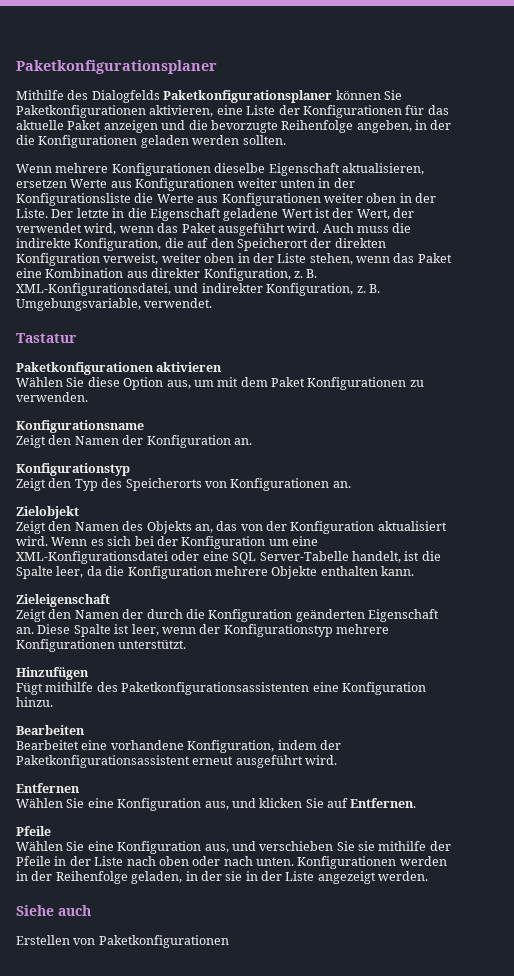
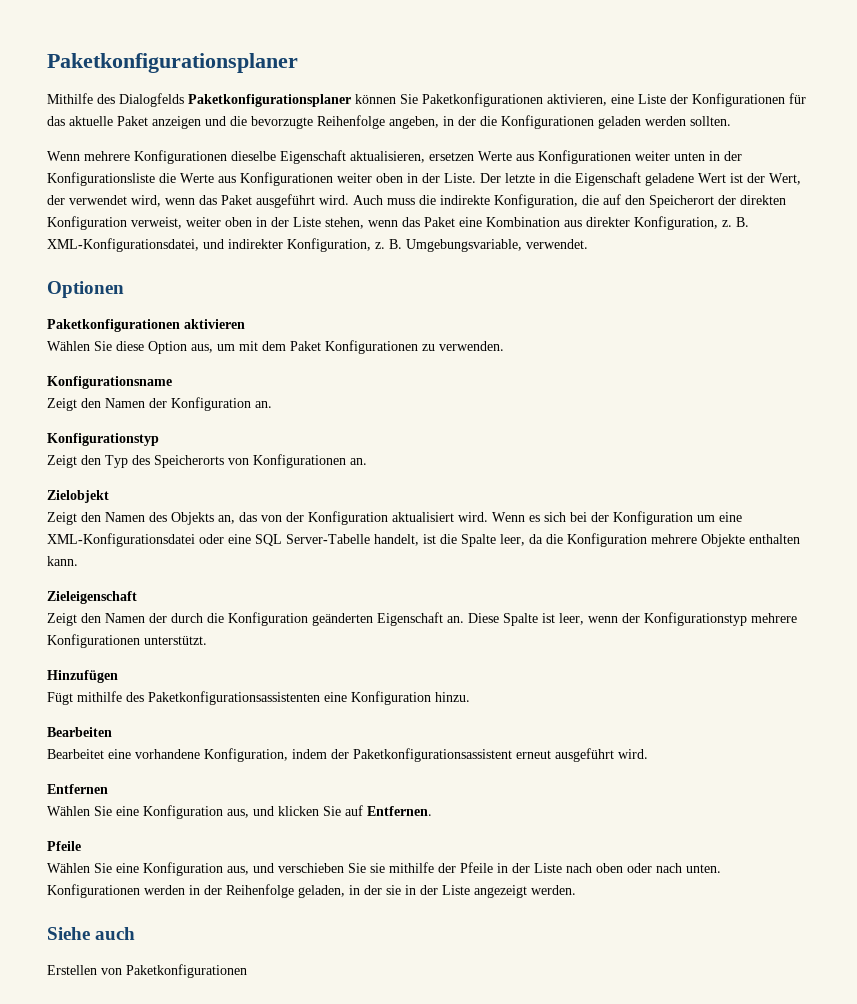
[16,333,77,343] Tastatur -> [47,281,124,298] Optionen

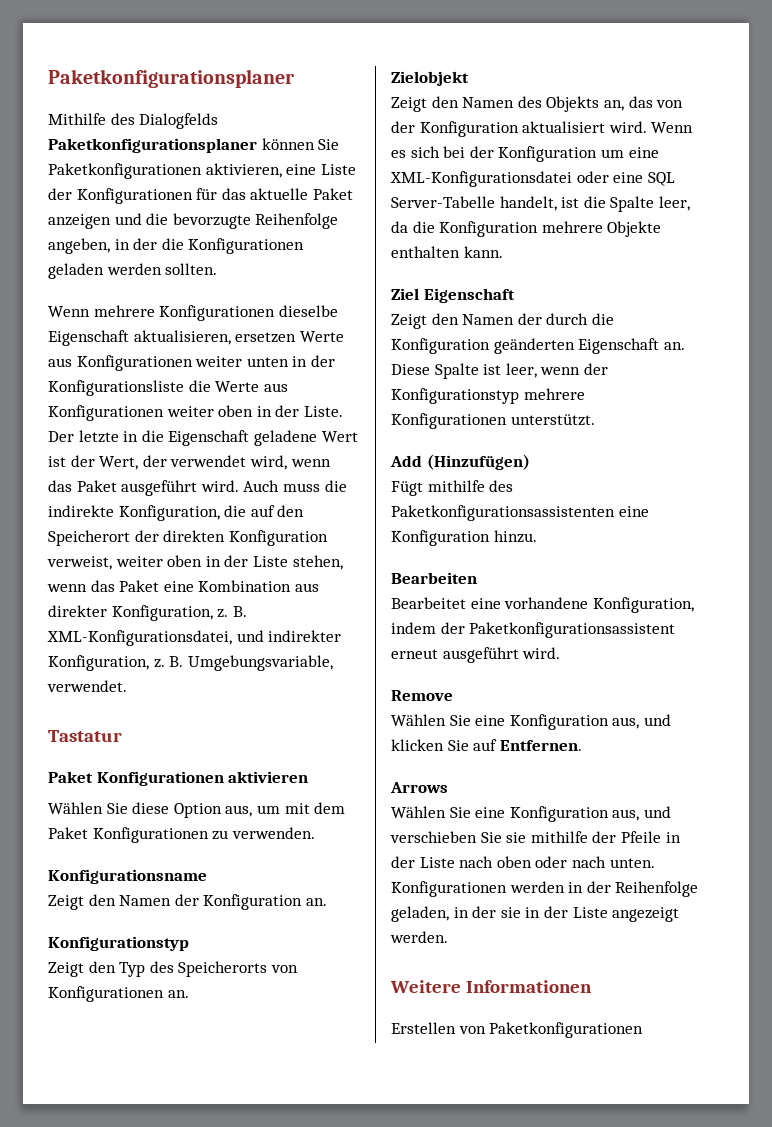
[47,281,124,298] [47,319,180,332] Optionen // Paketkonfigurationen -> [48,730,122,742] [48,771,224,786] Tastatur // Paket Konfigurationen
[47,591,137,604] Zieleigenschaft -> [391,288,515,303] Ziel Eigenschaft
[47,670,118,683] Hinzufügen -> [390,454,530,470] Add (Hinzufügen)
[47,784,108,794] Entfernen -> [391,690,453,701] Remove
[47,841,81,851] Pfeile -> [390,782,448,793] Arrows
[47,927,136,940] Siehe auch -> [390,980,592,993] Weitere Informationen

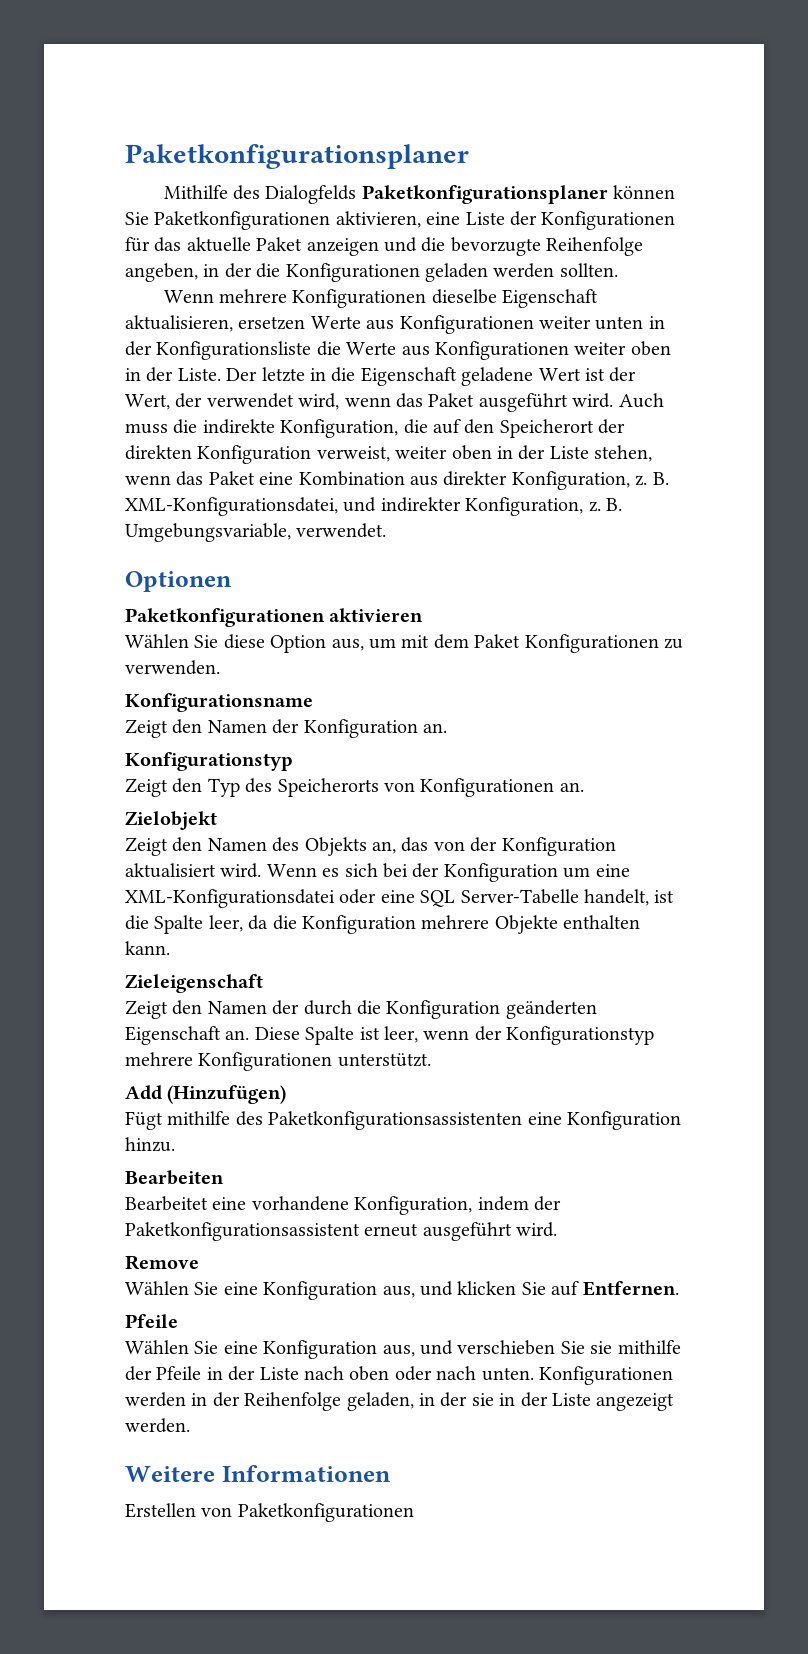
[48,730,122,742] [48,771,224,786] Tastatur // Paket Konfigurationen -> [125,571,232,592] [125,608,325,627] Optionen // Paketkonfigurationen
[391,288,515,303] Ziel Eigenschaft -> [125,974,263,993] Zieleigenschaft
[390,782,448,793] Arrows -> [125,1314,178,1328] Pfeile

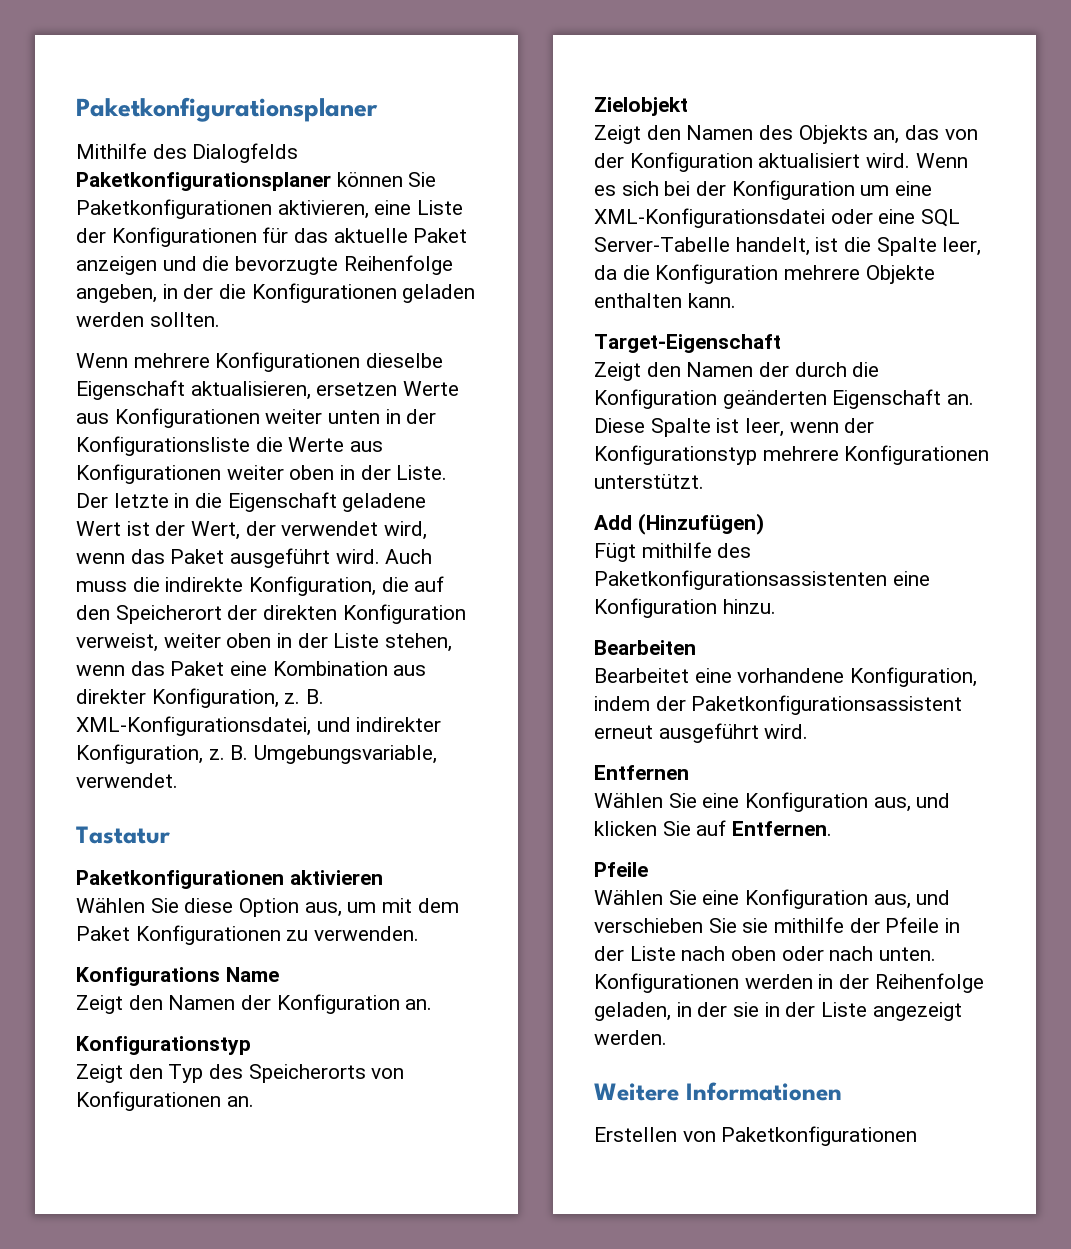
[125,571,232,592] Optionen -> [76,826,170,844] Tastatur
[125,693,313,712] Konfigurationsname -> [76,967,279,986] Konfigurations Name
[125,974,263,993] Zieleigenschaft -> [594,334,781,353] Target-Eigenschaft
[125,1255,199,1270] Remove -> [594,765,689,780] Entfernen

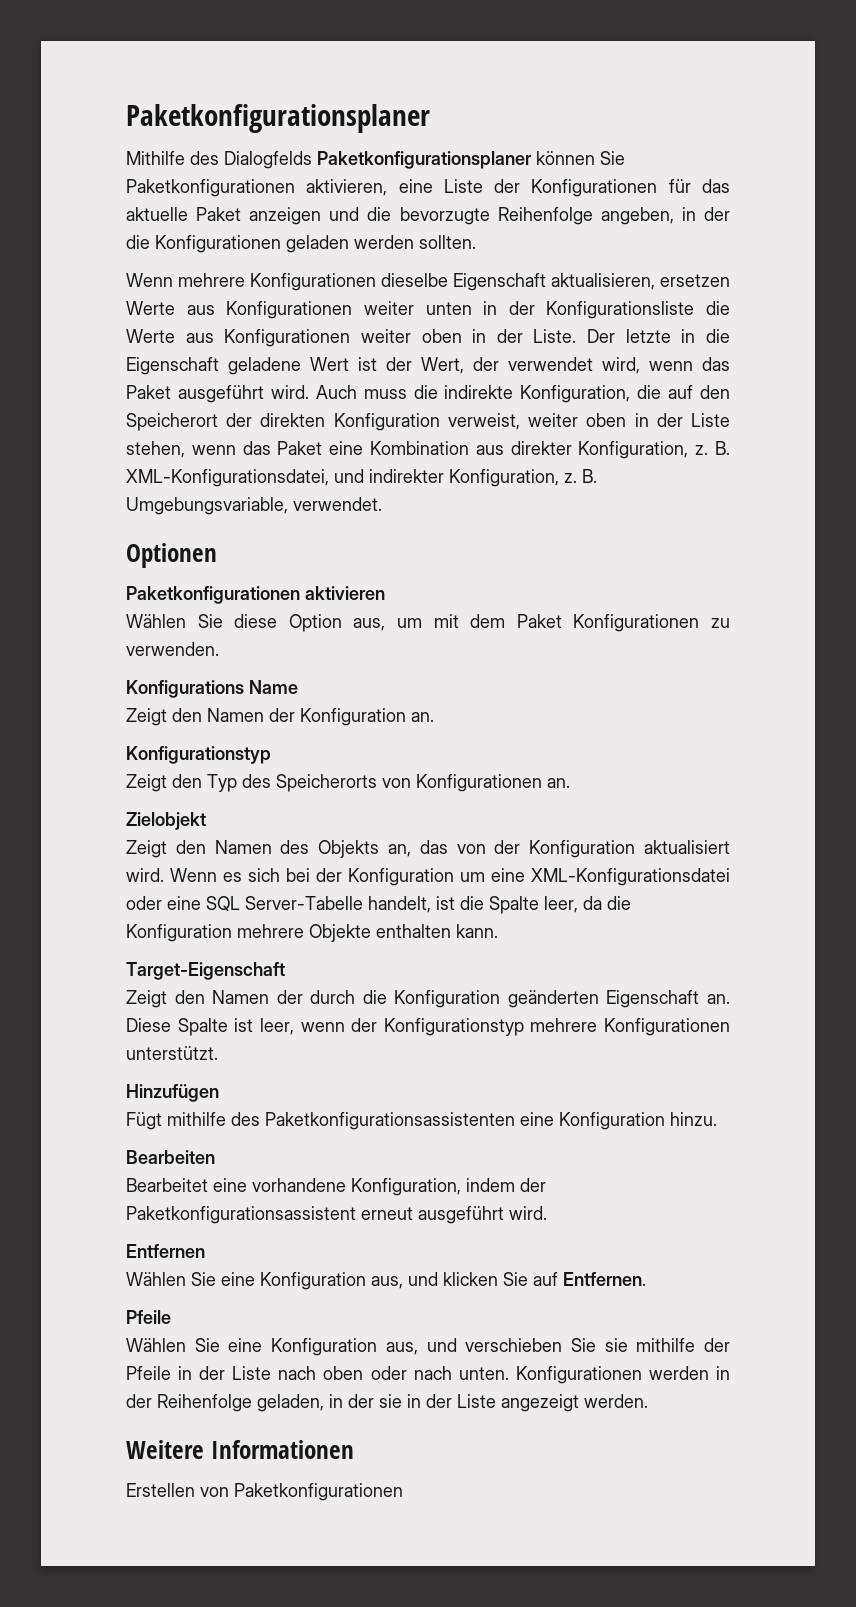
[76,826,170,844] Tastatur -> [126,543,217,568] Optionen
[594,513,764,535] Add (Hinzufügen) -> [126,1084,219,1102] Hinzufügen

